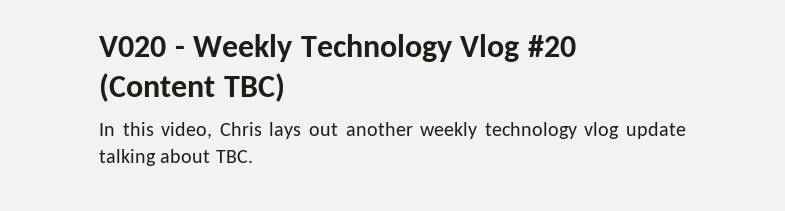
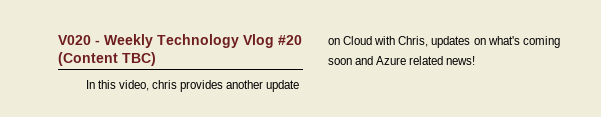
[219,122,687,139] [99,149,253,166] Chris lays out another weekly technology vlog update talking about TBC. -> [151,80,300,92] [328,36,560,48] [328,56,476,65] chris provides another update on Cloud with Chris, updates on what's coming soon and Azure related news!

